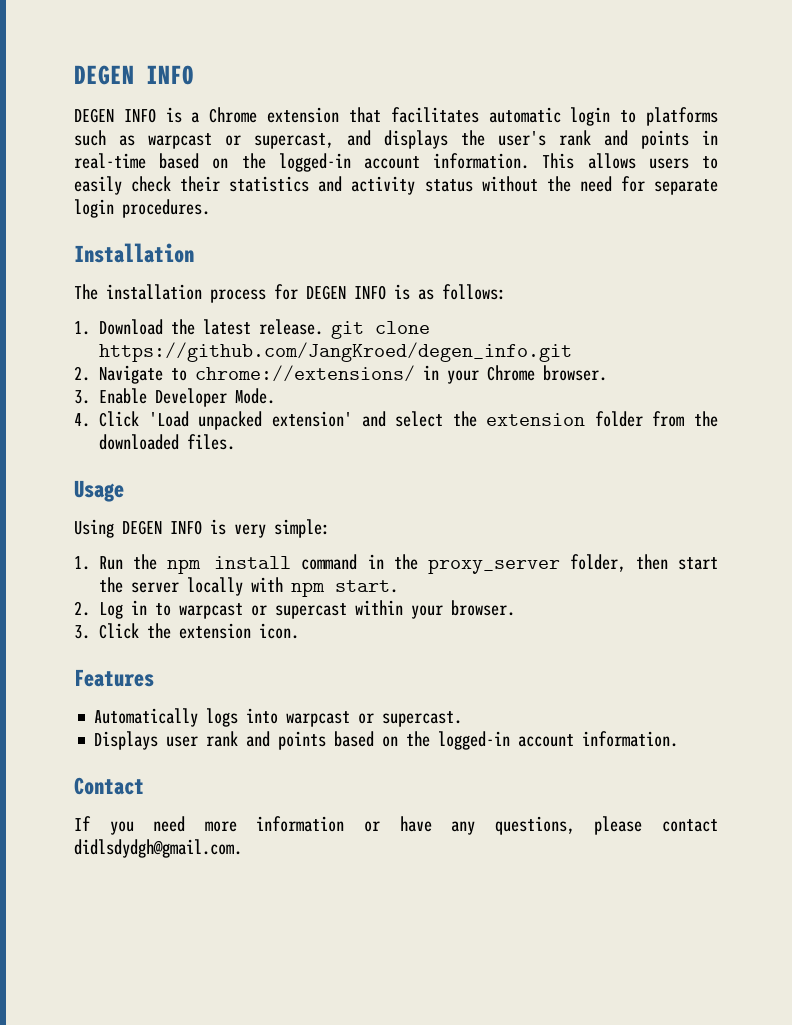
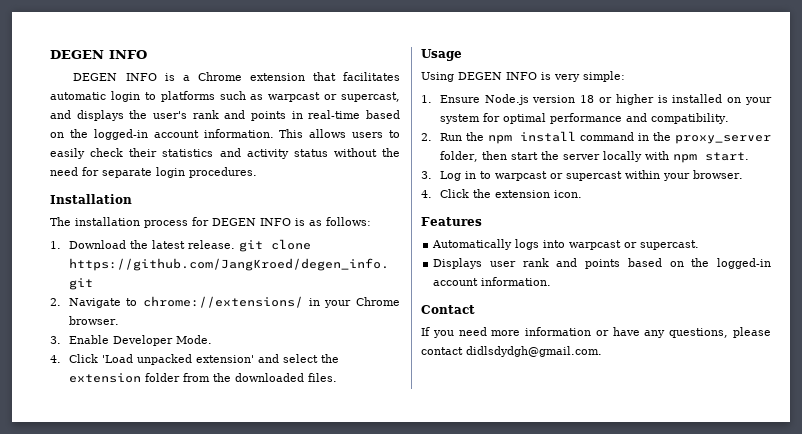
(90, 563) none -> [439,94,772,105] [439,113,729,124] [421,133,432,141] Ensure Node.js version 18 or higher is installed on your system for optimal performance and compatibility. // 2.
[74,601,90,616] 2. -> [421,171,432,179] 3.
[74,625,90,639] 3. -> [421,190,432,198] 4.

